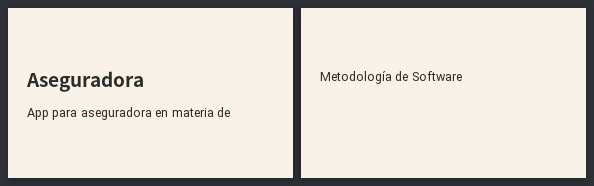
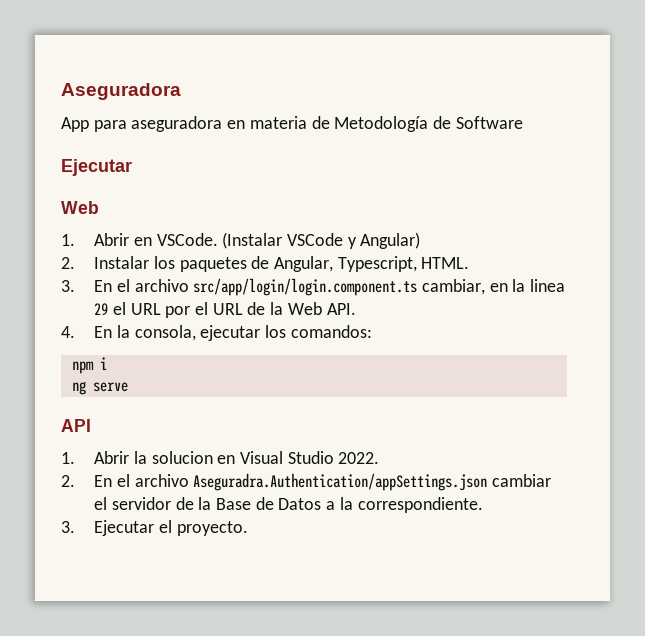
(462, 76) none -> [61,159,132,176] [61,201,99,214] [61,232,421,249] [61,256,470,272] [61,278,566,296] [94,302,356,318] [61,325,372,341] [71,357,107,374] [71,381,128,395] [61,419,91,432] [61,451,380,464] [61,473,551,491] [94,497,483,513] [61,520,248,536] // Ejecutar // Web // 1. Abrir en VSCode. (Instalar VSCode y Angular) // 2. Instalar los paquetes de Angular, Typescript, HTML. // 3. En el archivo src/app/login/login.component.ts cambiar, en la linea 29 el URL por el URL de la Web API. // 4. En la consola, ejecutar los comandos: // npm i // ng serve // API // 1. Abrir la solucion en Visual Studio 2022. // 2. En el archivo Aseguradra.Authentication/appSettings.json cambiar el servidor de la Base de Datos a la correspondiente. // 3. Ejecutar el proyecto.

